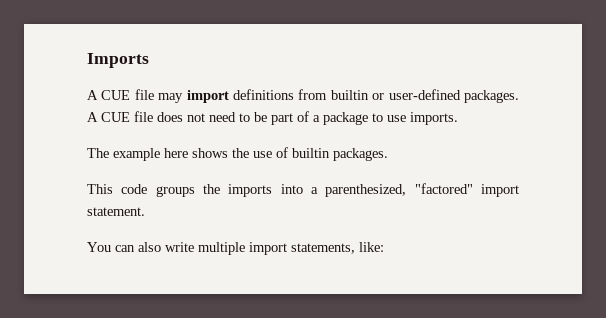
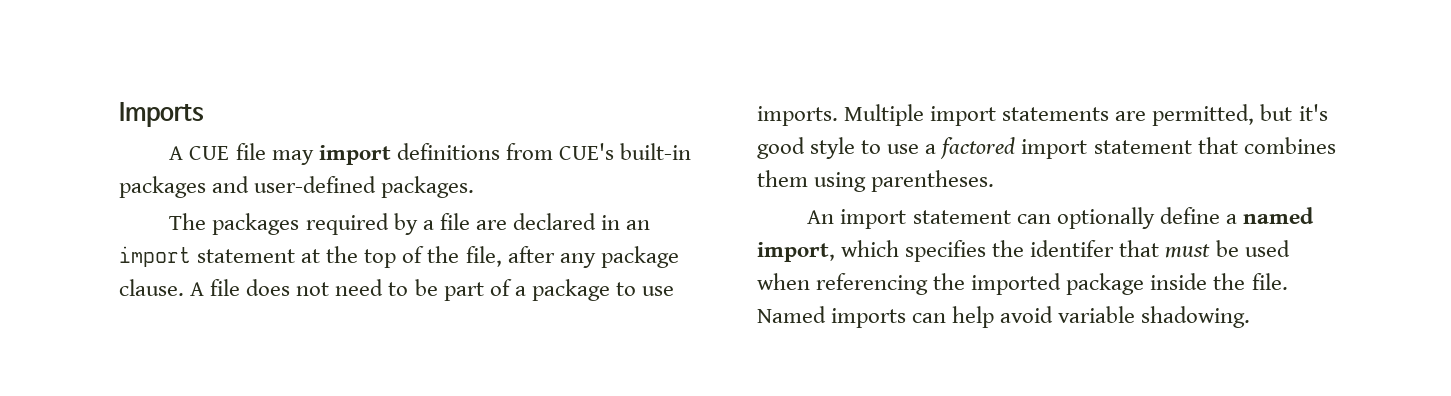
[330,89,519,103] [87,112,130,122] builtin or user-defined packages. A CUE -> [558,143,691,160] [119,176,475,198] [169,213,651,235] [119,246,679,268] [119,279,205,296] CUE's built-in packages and user-defined packages. // The packages required by a file are declared in an import statement at the top of the file, after any package clause. A
[87,147,388,161] [87,183,519,197] [87,207,145,216] [87,242,384,255] // The example here shows the use of builtin packages. // This code groups the imports into a parenthesized, "factored" import statement. // You can also write multiple import statements, like: -> [844,104,1328,126] [757,137,1336,159] [757,170,995,192] [807,207,1314,229] [757,240,1290,262] [757,273,1288,295] [757,306,1251,328] Multiple import statements are permitted, but it's good style to use a factored import statement that combines them using parentheses. // An import statement can optionally define a named import, which specifies the identifer that must be used when referencing the imported package inside the file. Named imports can help avoid variable shadowing.

